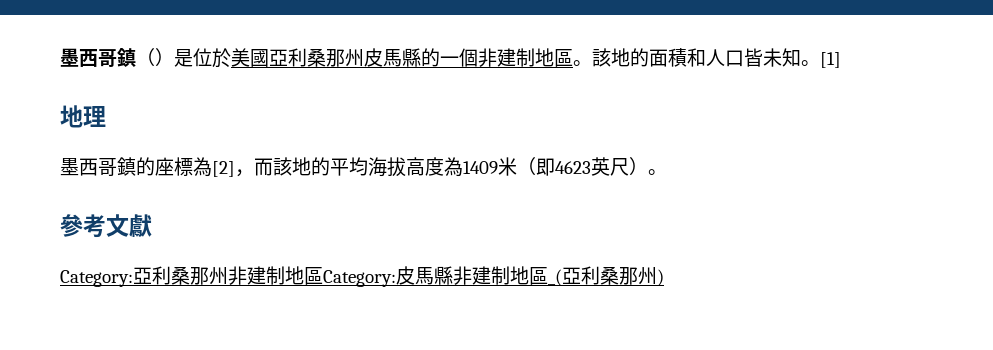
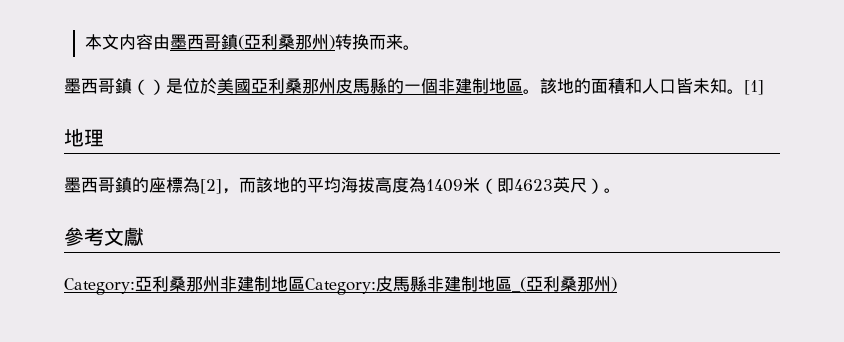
(60, 57) none -> [84,34,420,50] 本文内容由墨西哥鎮(亞利桑那州)转换而来。 //

